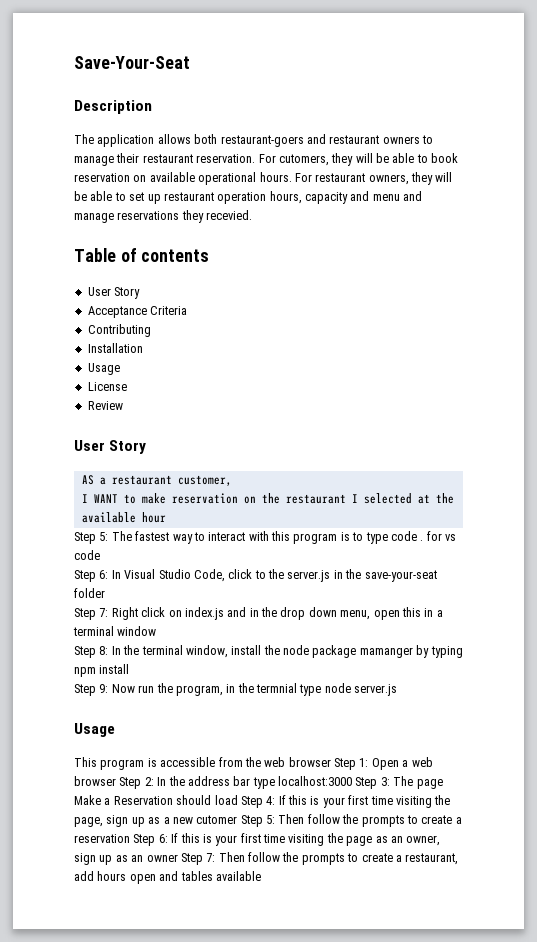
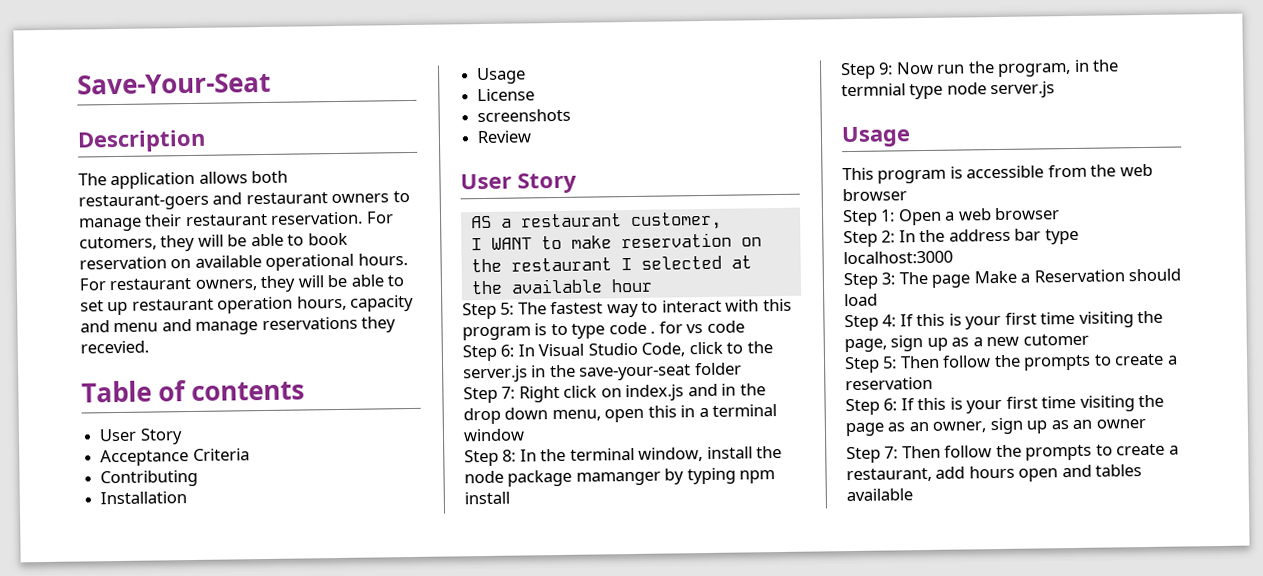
(127, 386) none -> [477,108,572,123] // screenshots
(331, 762) none -> (907, 195) //
(116, 781) none -> (1061, 214) //
(352, 781) none -> (953, 257) //
(238, 800) none -> (878, 300) //
(238, 819) none -> (1089, 339) //
(130, 838) none -> (933, 383) //
(178, 858) none -> (1146, 424) //

